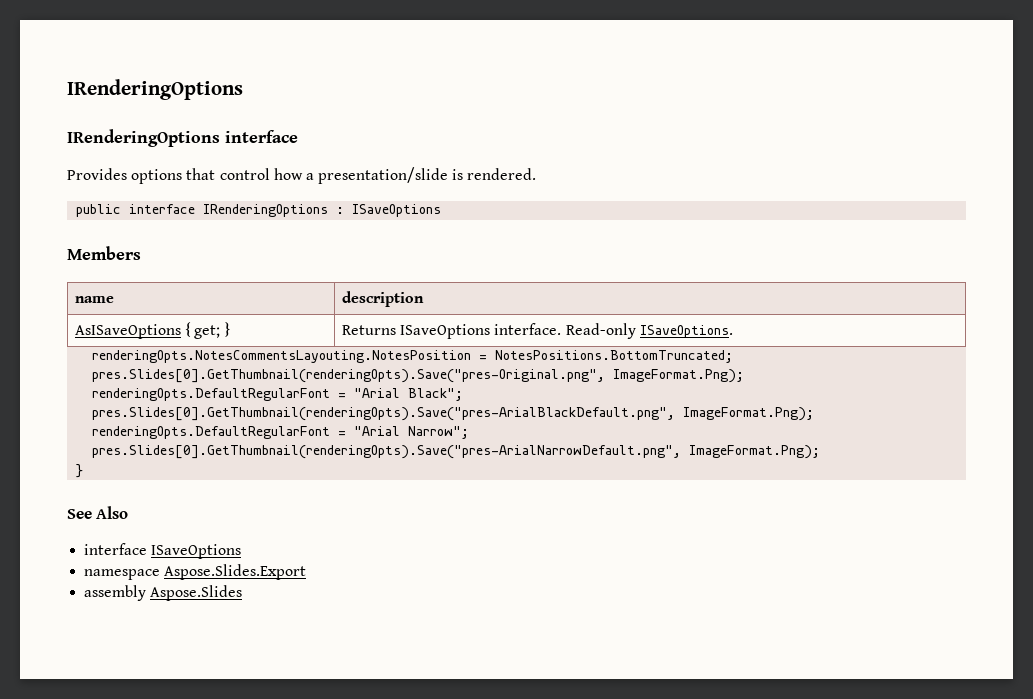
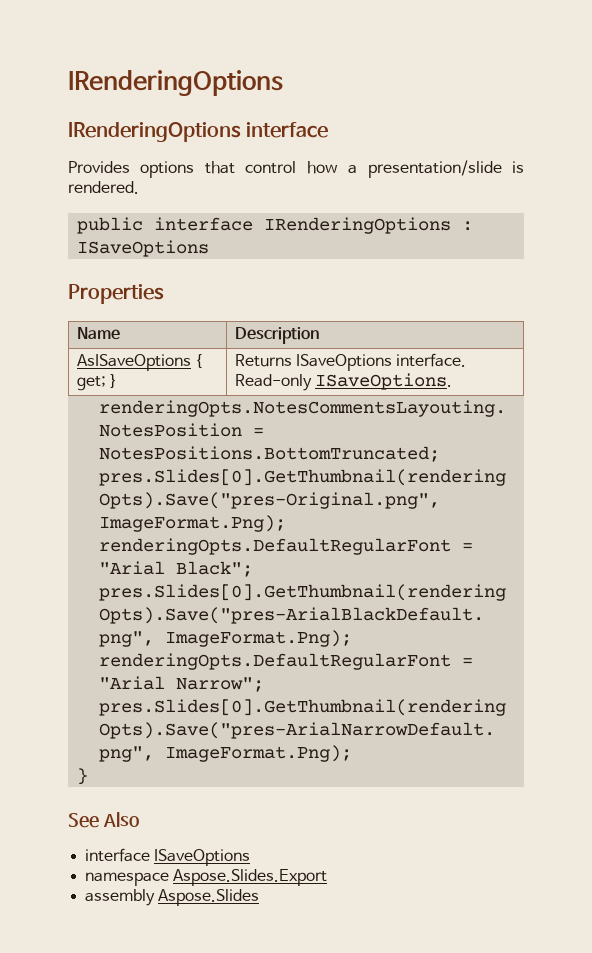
[67,246,141,260] [75,296,115,303] [342,291,425,307] Members // name | description -> [68,284,164,304] [76,327,120,340] [234,327,319,344] Properties // Name | Description

